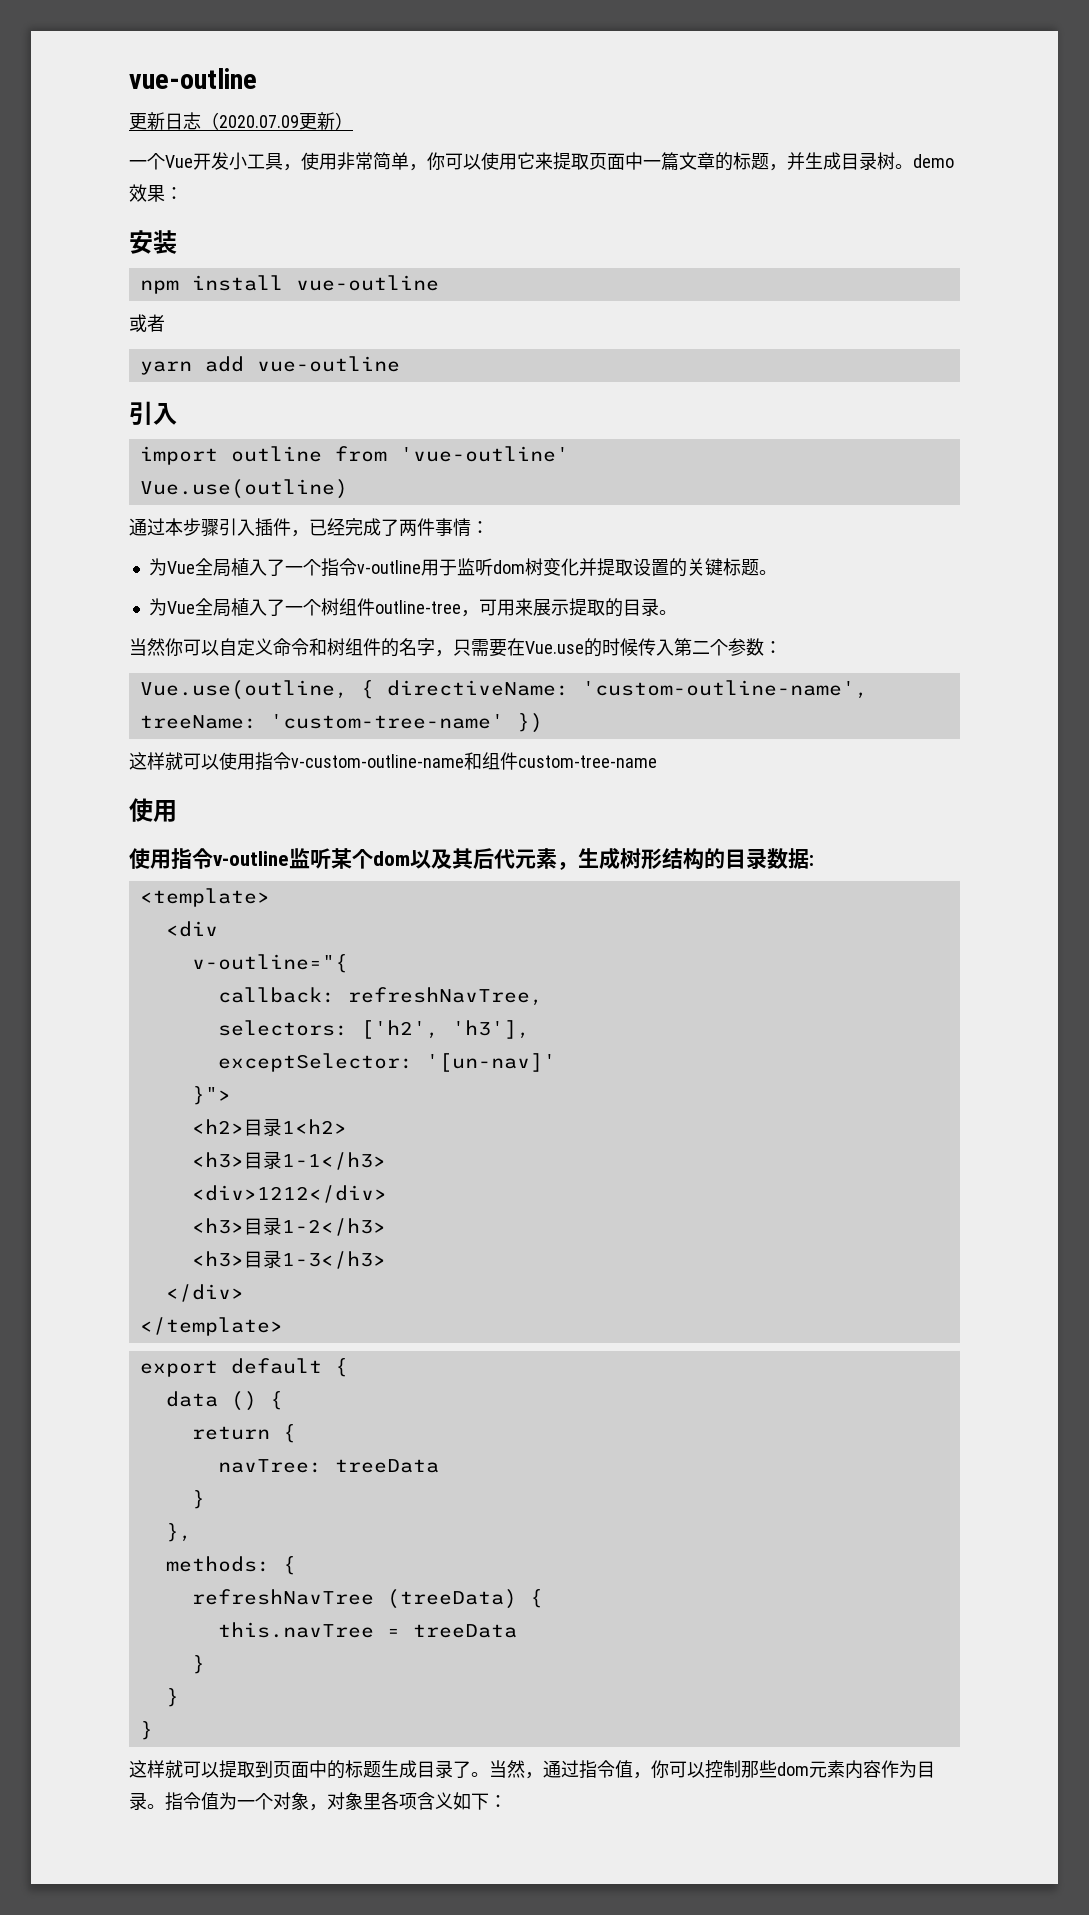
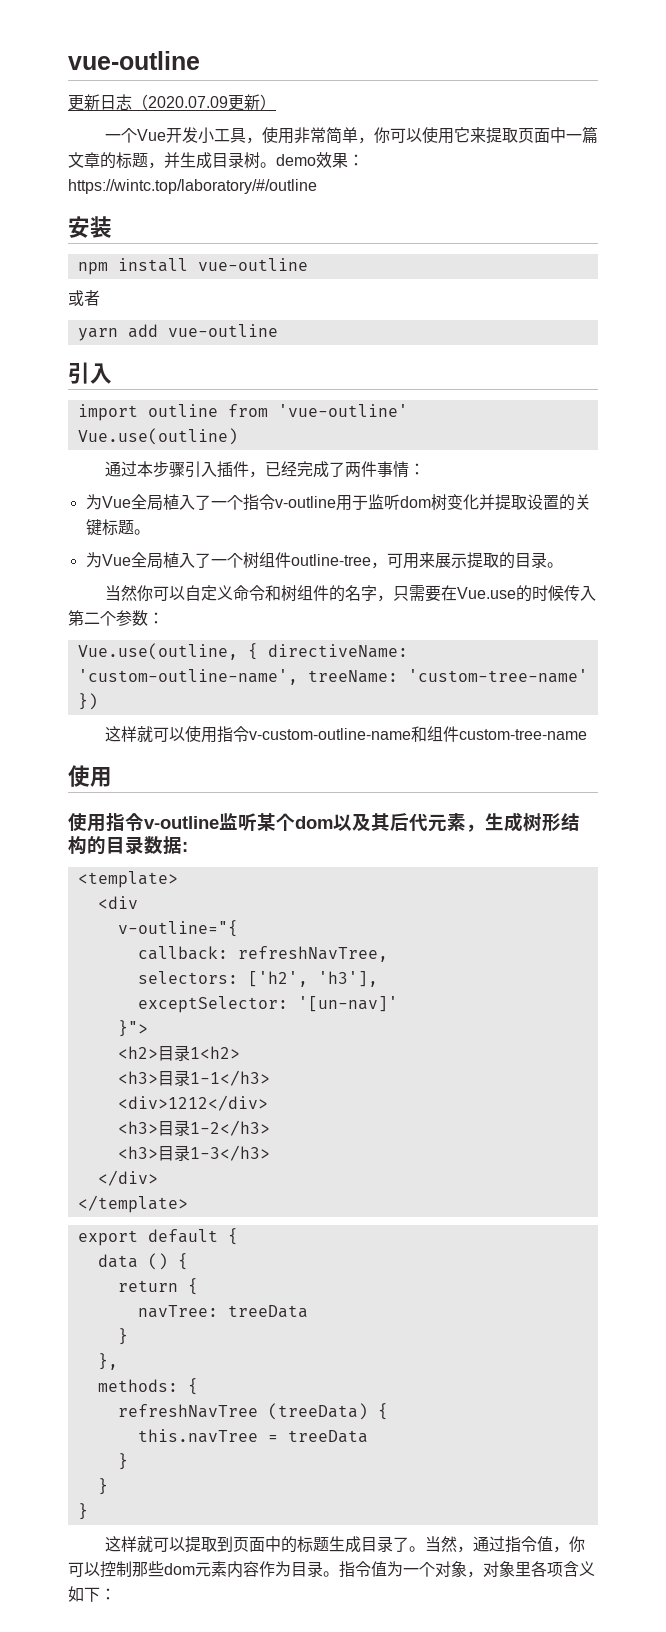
(183, 193) none -> [68,179,317,194] https://wintc.top/laboratory/#/outline

